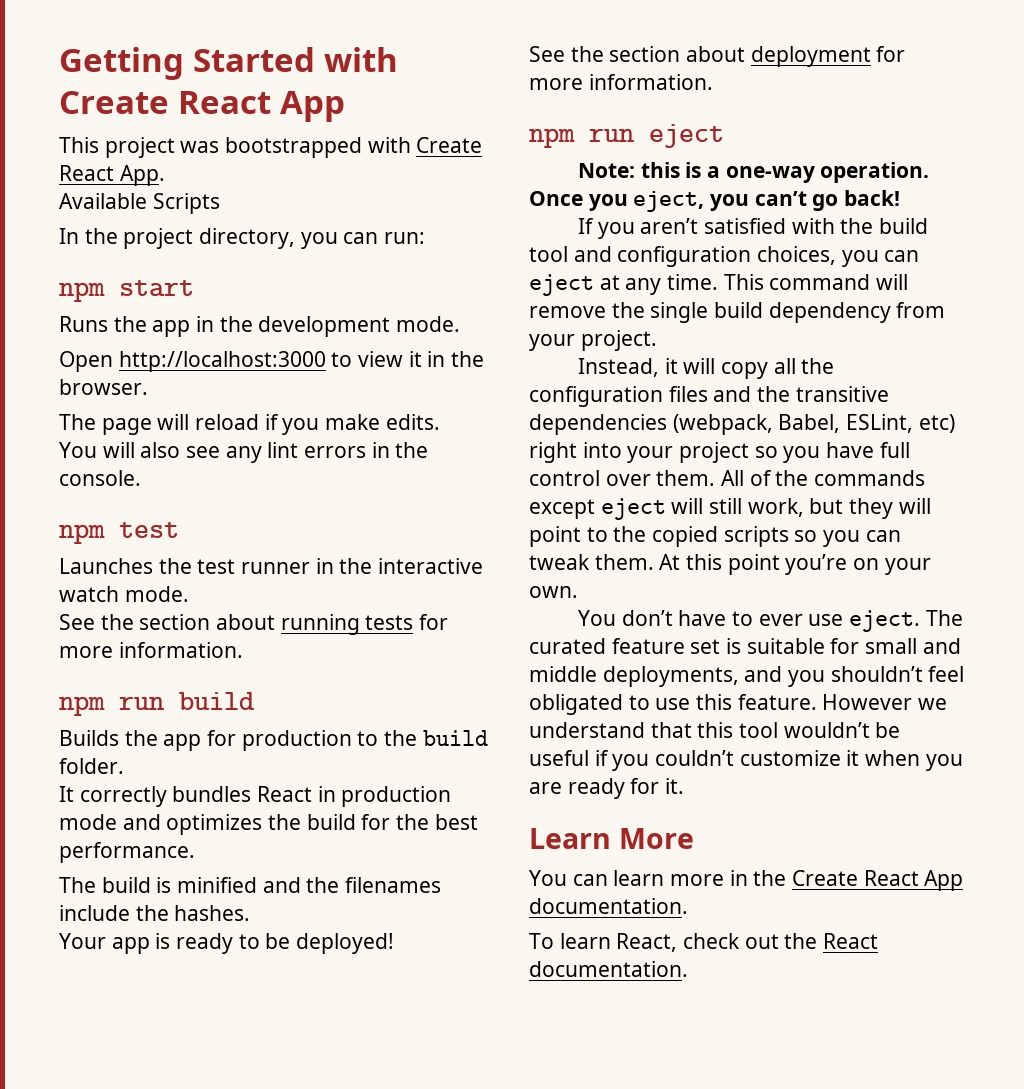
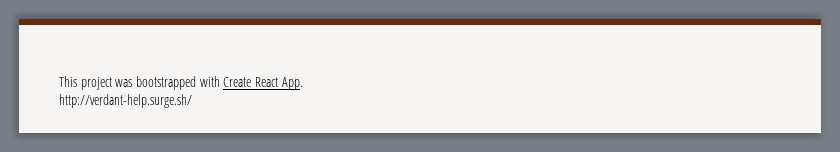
[59,47,398,80] [59,91,345,122] Getting Started with Create React App // -> (59, 81) none
[59,193,220,214] [59,228,426,249] [59,280,194,302] [59,316,461,337] [59,351,485,372] [59,379,148,395] [59,414,440,435] [59,442,429,463] [59,470,141,486] [59,522,179,544] [59,558,484,574] [59,586,189,602] [59,614,449,635] [59,642,243,658] [59,692,255,716] [59,730,488,751] [59,758,124,774] [59,786,452,807] [59,814,478,835] [59,842,195,863] [59,877,442,893] [59,905,251,921] [59,933,395,954] [529,46,906,67] [529,74,713,90] [529,124,724,148] [577,162,930,183] [529,190,901,212] [577,218,928,239] [529,246,920,267] [529,274,909,296] [529,302,946,323] [529,330,657,351] [577,358,835,379] [529,386,889,407] [529,414,955,435] [529,442,910,463] [529,470,926,486] [529,498,931,520] [529,526,901,547] [529,554,931,575] [529,586,578,598] [577,610,963,632] [529,638,961,654] [529,666,965,687] [529,694,948,715] [529,722,901,738] [529,750,963,771] [529,778,685,799] [529,828,694,849] [529,870,964,891] [529,898,688,914] [529,933,879,952] [529,961,688,977] Available Scripts // In the project directory, you can run: // npm start // Runs the app in the development mode. // Open http://localhost:3000 to view it in the browser. // The page will reload if you make edits. // You will also see any lint errors in the console. // npm test // Launches the test runner in the interactive watch mode. // See the section about running tests for more information. // npm run build // Builds the app for production to the build folder. // It correctly bundles React in production mode and optimizes the build for the best performance. // The build is minified and the filenames include the hashes. // Your app is ready to be deployed! // See the section about deployment for more information. // npm run eject // Note: this is a one-way operation. Once you eject, you can’t go back! // If you aren’t satisfied with the build tool and configuration choices, you can eject at any time. This command will remove the single build dependency from your project. // Instead, it will copy all the configuration files and the transitive dependencies (webpack, Babel, ESLint, etc) right into your project so you have full control over them. All of the commands except eject will still work, but they will point to the copied scripts so you can tweak them. At this point you’re on your own. // You don’t have to ever use eject. The curated feature set is suitable for small and middle deployments, and you shouldn’t feel obligated to use this feature. However we understand that this tool wouldn’t be useful if you couldn’t customize it when you are ready for it. // Learn More // You can learn more in the Create React App documentation. // To learn React, check out the React documentation. -> [59,94,192,108] http://verdant-help.surge.sh/

